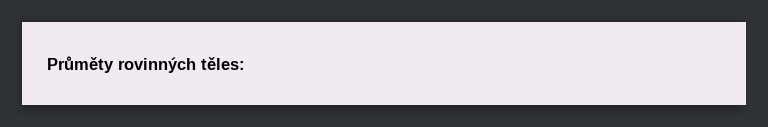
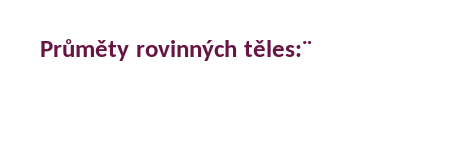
[201,57,245,70] těles: -> [243,40,312,57] těles:¨

